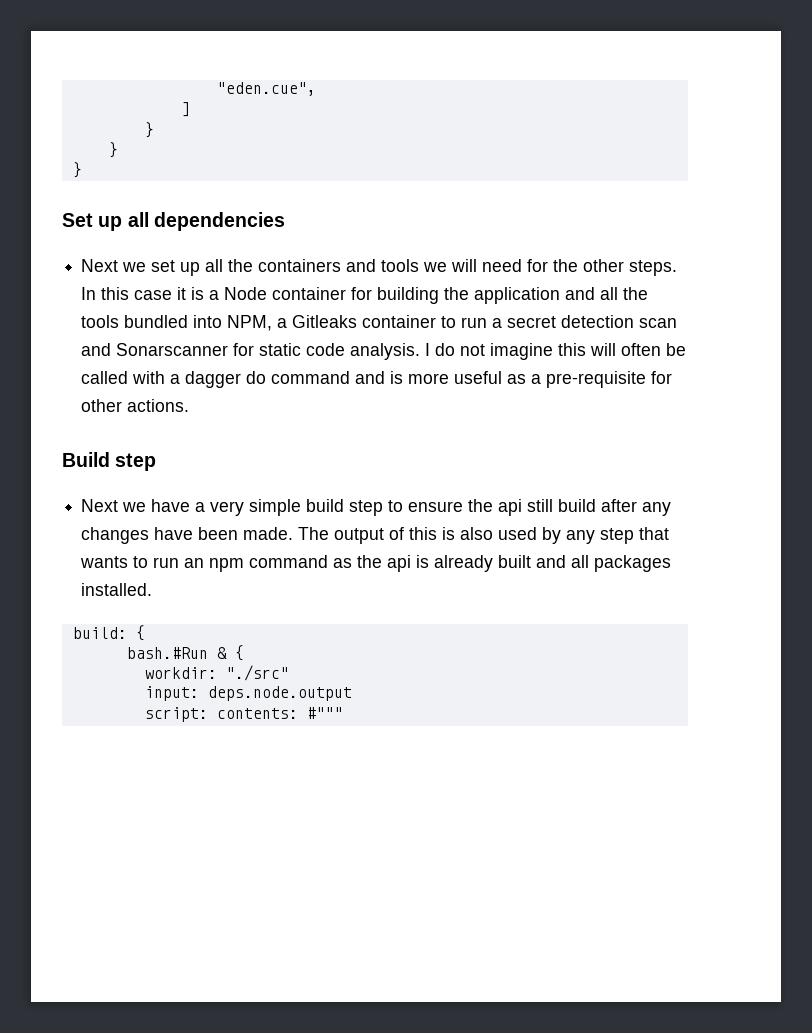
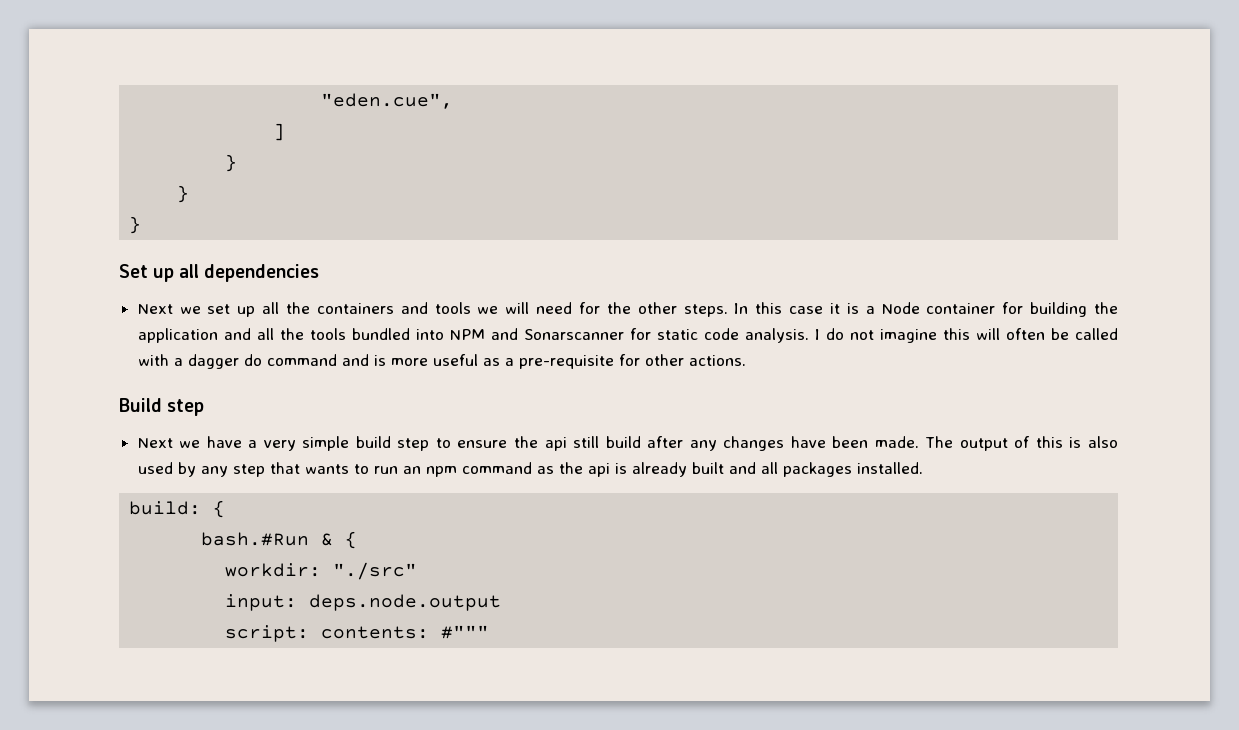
[227,315,678,331] NPM, a Gitleaks container to run a secret detection scan -> [449,329,485,340] NPM

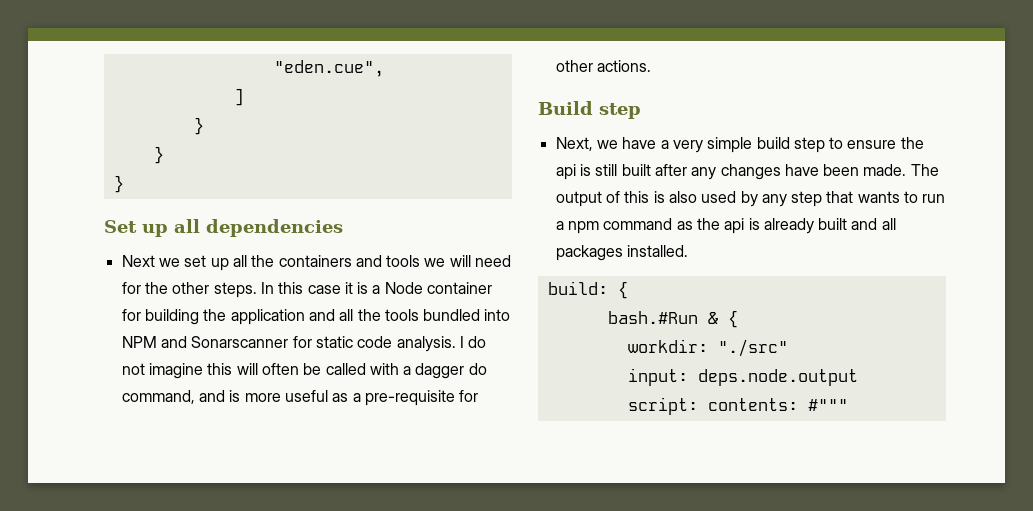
[266,354,337,366] command -> [121,390,195,404] command,
[137,438,173,448] Next -> [555,137,593,151] Next,
[573,436,641,448] still build -> [579,164,651,176] is still built
[402,466,421,474] an -> [555,221,564,230] a

